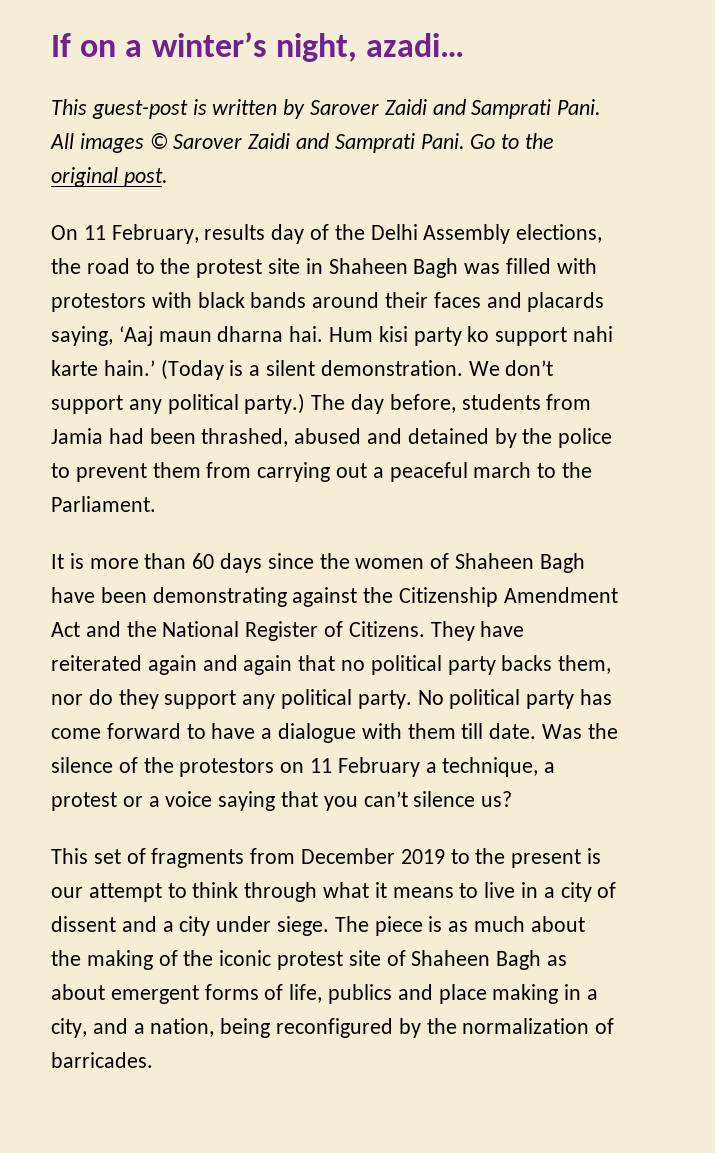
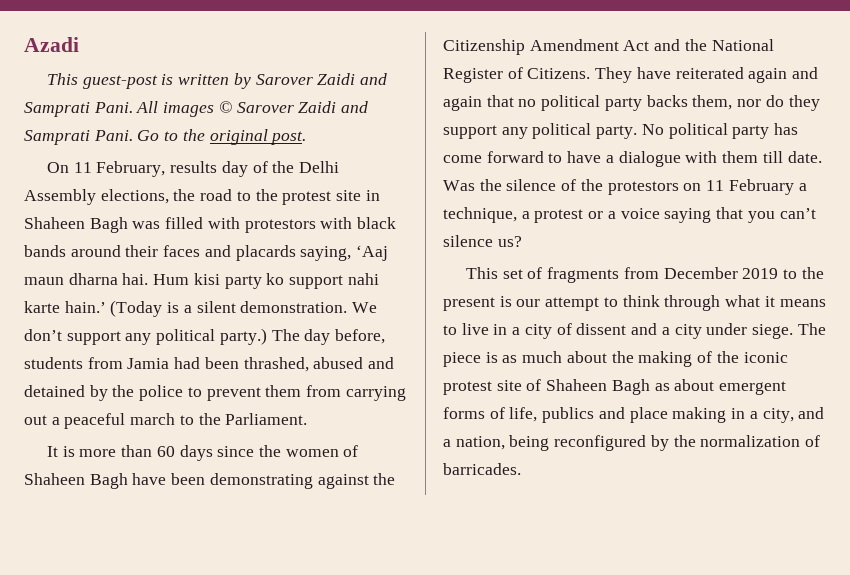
[51,32,464,62] If on a winter’s night, azadi… -> [24,37,79,52] Azadi

